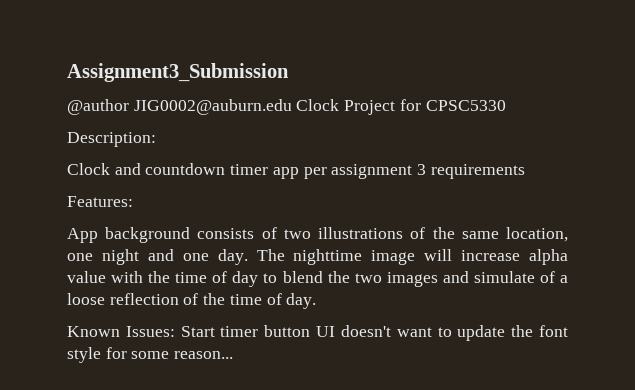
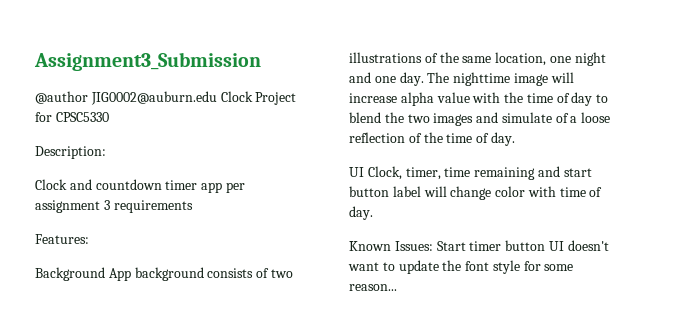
(133, 201) none -> [35,267,105,281] Background
(317, 301) none -> [349,166,592,180] [349,186,603,200] [349,206,373,220] // UI Clock, timer, time remaining and start button label will change color with time of day.

